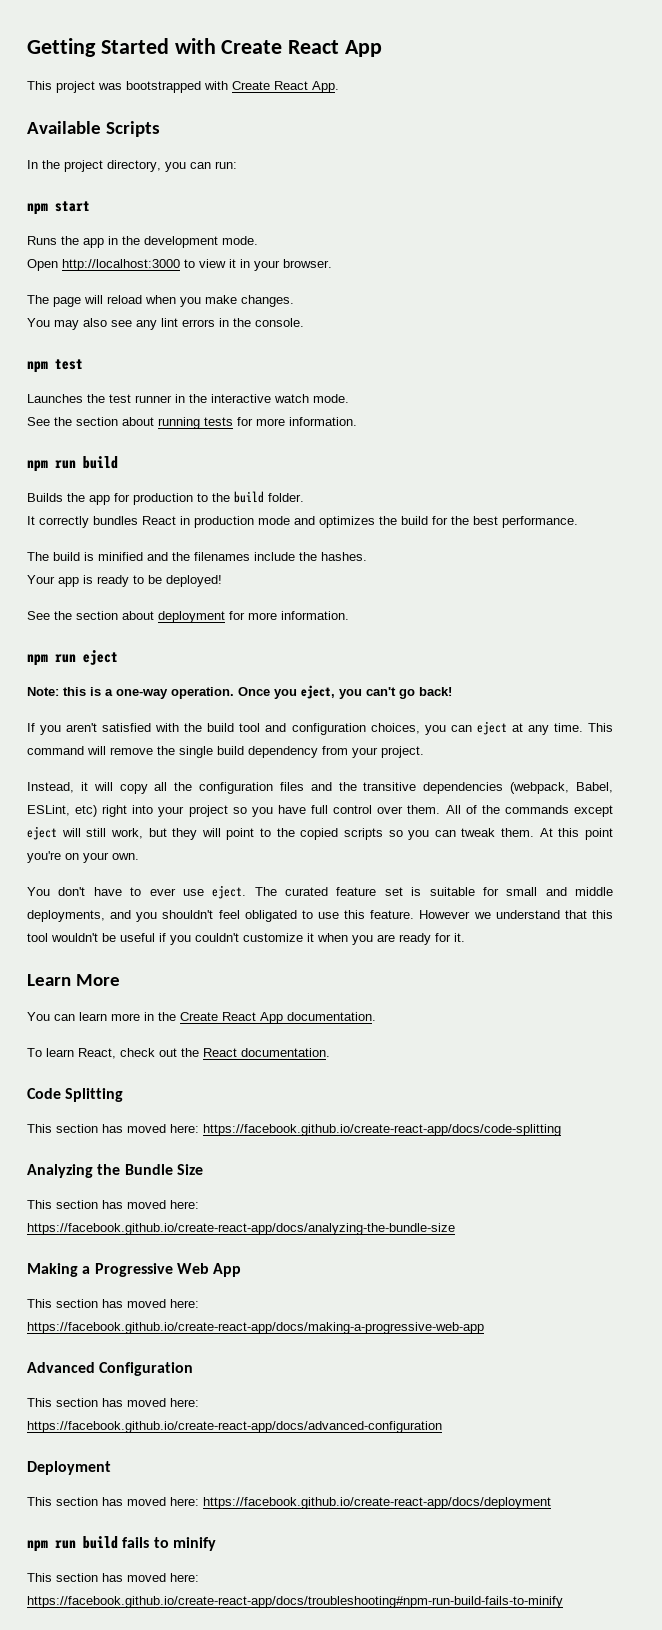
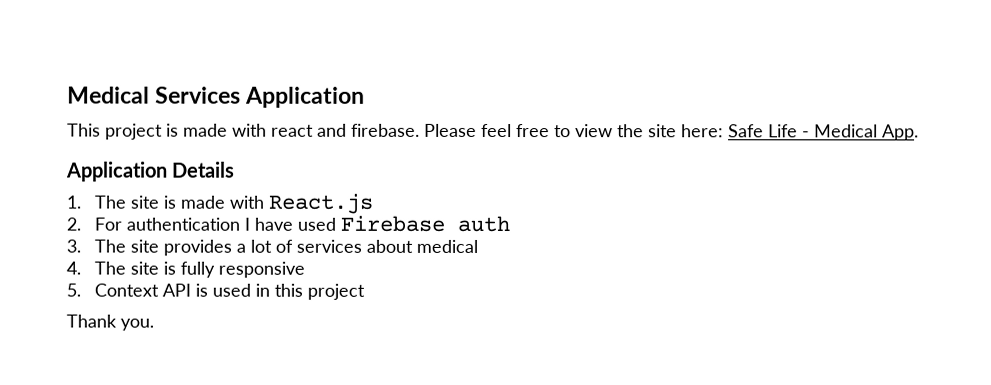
[27,38,383,57] [27,81,339,93] [27,121,160,137] [27,160,237,172] [27,201,90,215] [27,236,258,248] [27,259,332,271] [27,295,294,307] [27,318,304,330] [27,359,83,373] [27,394,349,403] [27,417,357,429] [27,456,118,472] [27,491,304,505] [27,516,578,528] [27,552,367,561] [27,575,222,587] [27,611,349,623] [27,650,118,666] [27,685,452,699] [27,721,613,735] [27,746,424,758] [27,782,613,794] [27,805,614,817] [27,826,614,840] [27,851,139,863] [27,885,613,899] [27,910,613,922] [27,933,465,945] [27,974,120,986] [27,1012,376,1024] [27,1048,330,1059] [27,1088,124,1102] [27,1124,561,1136] [27,1164,203,1178] [27,1200,199,1209] [27,1223,455,1235] [27,1263,242,1277] [27,1299,199,1308] [27,1322,484,1334] [27,1362,194,1376] [27,1398,199,1407] [27,1421,442,1433] [27,1461,111,1475] [27,1497,551,1509] [27,1536,216,1552] [27,1573,199,1582] [27,1596,563,1608] Getting Started with Create React App // This project was bootstrapped with Create React App. // Available Scripts // In the project directory, you can run: // npm start // Runs the app in the development mode. // Open http://localhost:3000 to view it in your browser. // The page will reload when you make changes. // You may also see any lint errors in the console. // npm test // Launches the test runner in the interactive watch mode. // See the section about running tests for more information. // npm run build // Builds the app for production to the build folder. // It correctly bundles React in production mode and optimizes the build for the best performance. // The build is minified and the filenames include the hashes. // Your app is ready to be deployed! // See the section about deployment for more information. // npm run eject // Note: this is a one-way operation. Once you eject, you can't go back! // If you aren't satisfied with the build tool and configuration choices, you can eject at any time. This command will remove the single build dependency from your project. // Instead, it will copy all the configuration files and the transitive dependencies (webpack, Babel, ESLint, etc) right into your project so you have full control over them. All of the commands except eject will still work, but they will point to the copied scripts so you can tweak them. At this point you're on your own. // You don't have to ever use eject. The curated feature set is suitable for small and middle deployments, and you shouldn't feel obligated to use this feature. However we understand that this tool wouldn't be useful if you couldn't customize it when you are ready for it. // Learn More // You can learn more in the Create React App documentation. // To learn React, check out the React documentation. // Code Splitting // This section has moved here: https://facebook.github.io/create-react-app/docs/code-splitting // Analyzing the Bundle Size // This section has moved here: https://facebook.github.io/create-react-app/docs/analyzing-the-bundle-size // Making a Progressive Web App // This section has moved here: https://facebook.github.io/create-react-app/docs/making-a-progressive-web-app // Advanced Configuration // This section has moved here: https://facebook.github.io/create-react-app/docs/advanced-configuration // Deployment // This section has moved here: https://facebook.github.io/create-react-app/docs/deployment // npm run build fails to minify // This section has moved here: https://facebook.github.io/create-react-app/docs/troubleshooting#npm-run-build-fails-to-minify -> [67,86,366,108] [67,123,919,141] [66,161,236,182] [66,193,373,214] [66,215,510,233] [66,239,478,256] [66,261,305,278] [66,283,365,300] [66,314,154,331] Medical Services Application // This project is made with react and firebase. Please feel free to view the site here: Safe Life - Medical App. // Application Details // 1. The site is made with React.js // 2. For authentication I have used Firebase auth // 3. The site provides a lot of services about medical // 4. The site is fully responsive // 5. Context API is used in this project // Thank you.

